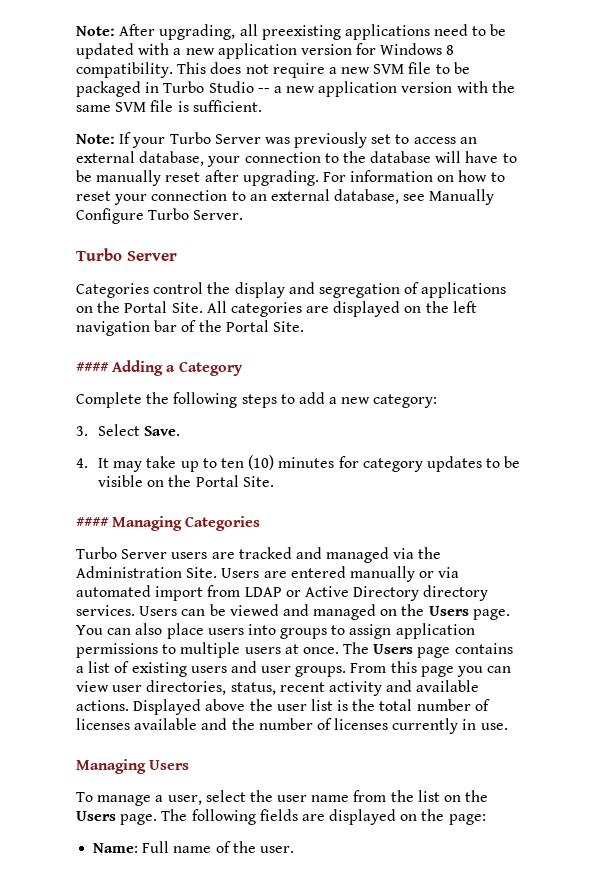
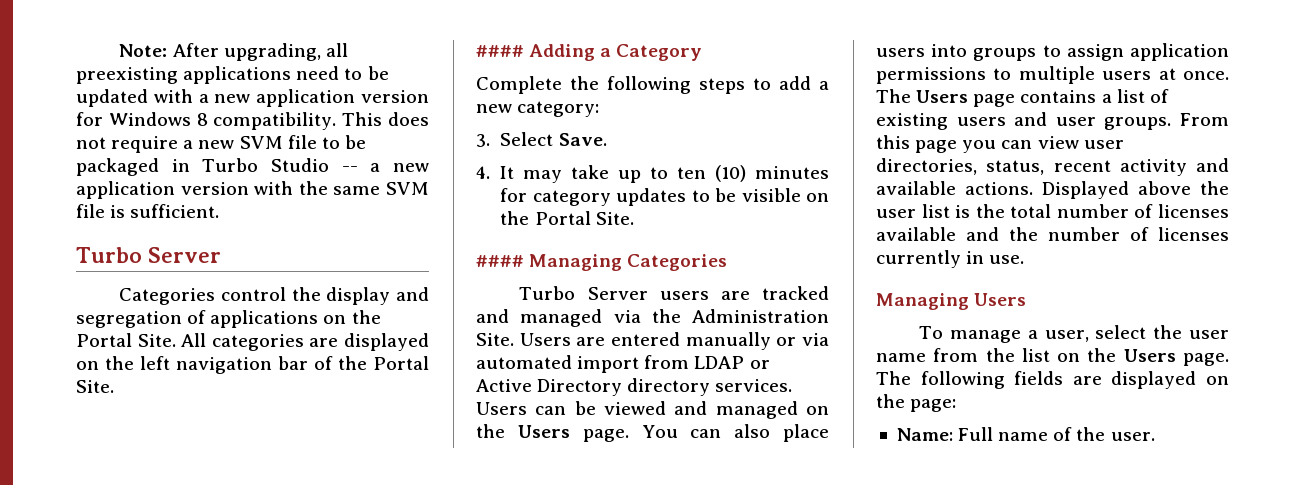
[76,132,477,148] [76,151,517,167] [76,170,505,186] [76,189,495,205] [76,208,244,224] // Note: If your Turbo Server was previously set to access an external database, your connection to the database will have to be manually reset after upgrading. For information on how to reset your connection to an external database, see Manually Configure Turbo Server. -> (220, 211) none

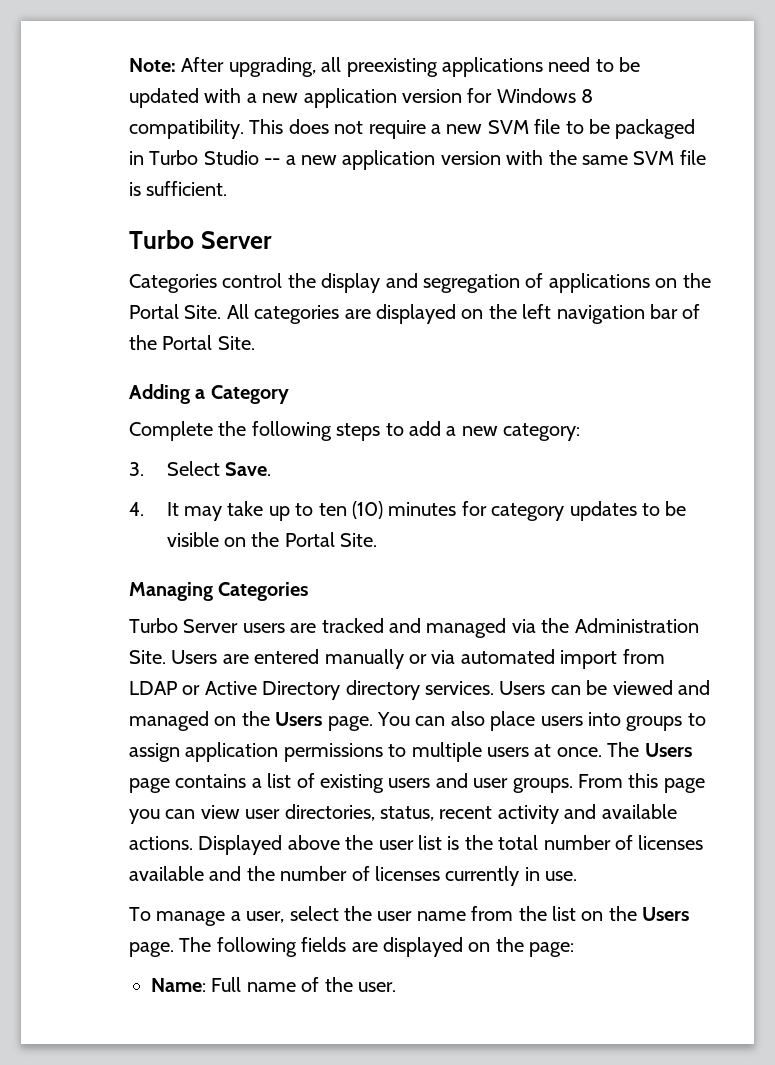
[476,45,524,57] #### -> (255, 343) none
[476,255,524,267] #### -> (378, 540) none
[876,293,1027,310] // Managing Users -> (578, 876) none

